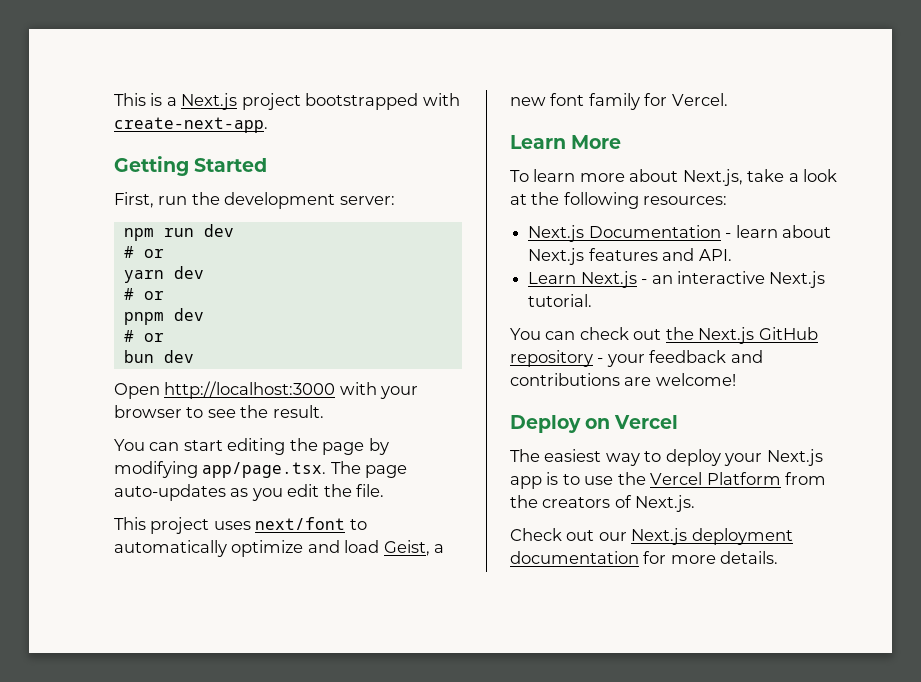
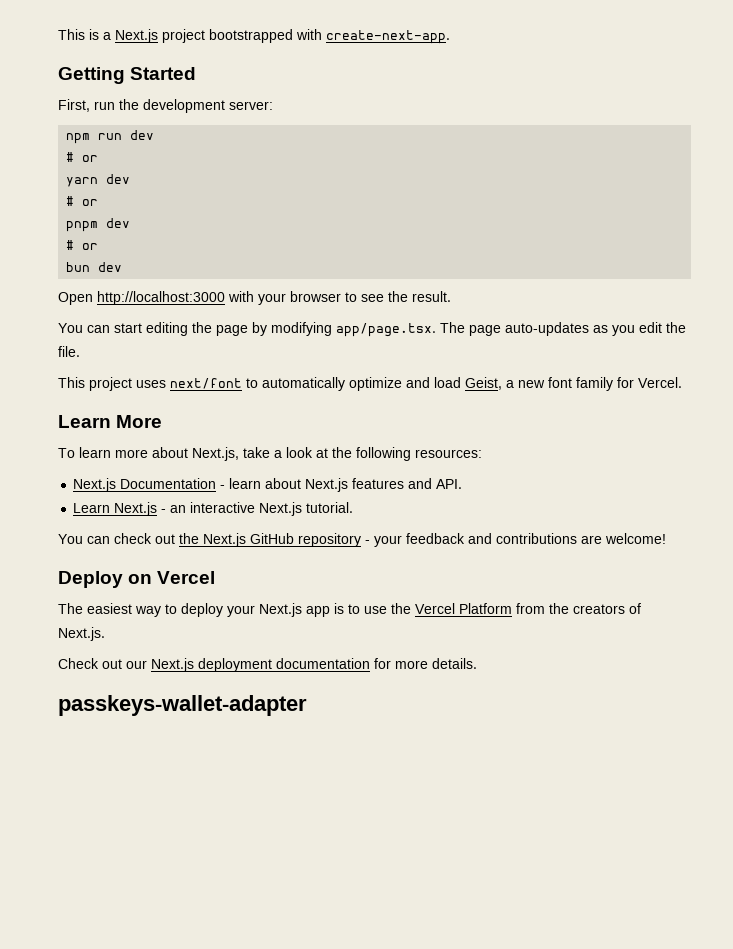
(779, 557) none -> [58,695,307,716] // passkeys-wallet-adapter

